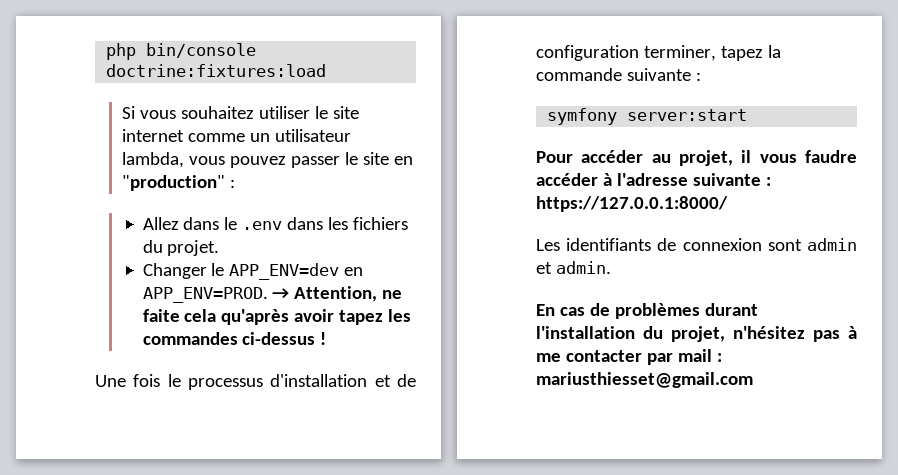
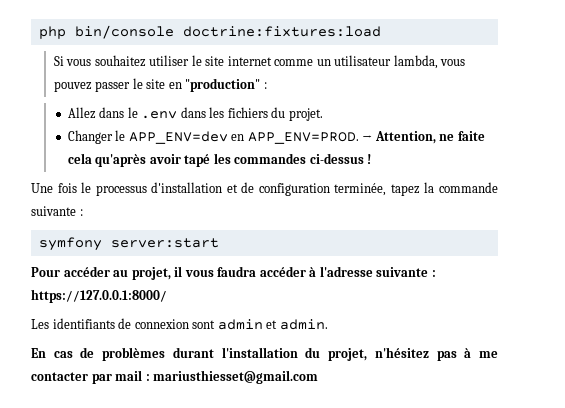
[339,310,384,325] tapez -> [184,154,211,167] tapé
[643,45,716,61] terminer, -> [334,183,387,196] terminée,
[805,150,857,163] faudre -> [217,266,257,277] faudra

